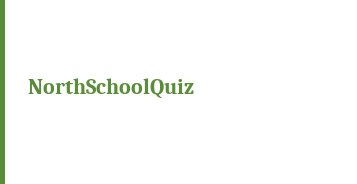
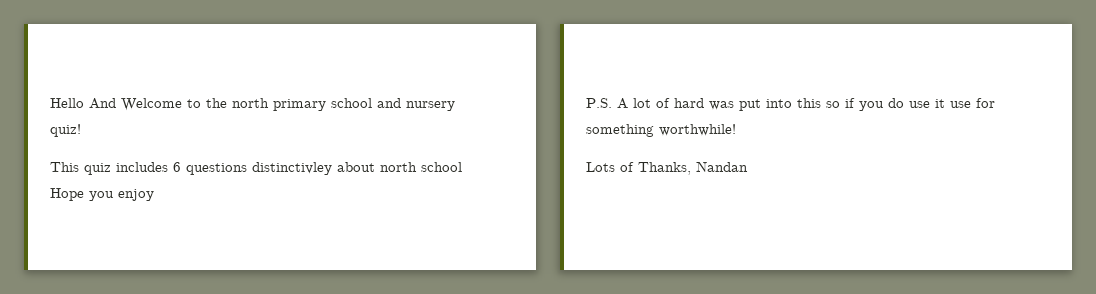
[28,78,194,99] NorthSchoolQuiz -> [50,98,455,111] [50,124,81,137] [50,162,462,175] [50,188,154,201] [586,98,995,111] [586,124,736,137] [586,161,748,175] Hello And Welcome to the north primary school and nursery quiz! // This quiz includes 6 questions distinctivley about north school Hope you enjoy // P.S. A lot of hard was put into this so if you do use it use for something worthwhile! // Lots of Thanks, Nandan

